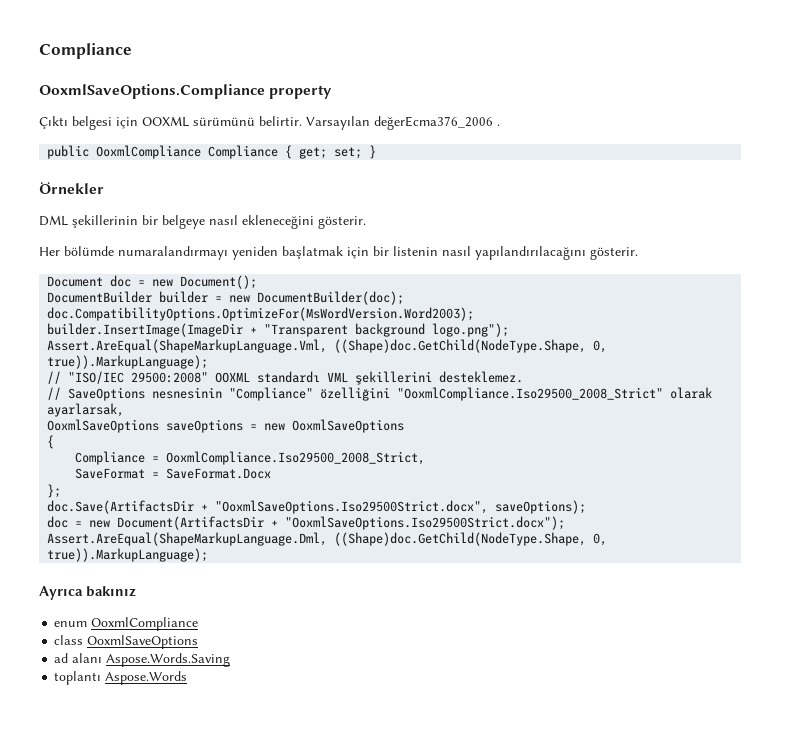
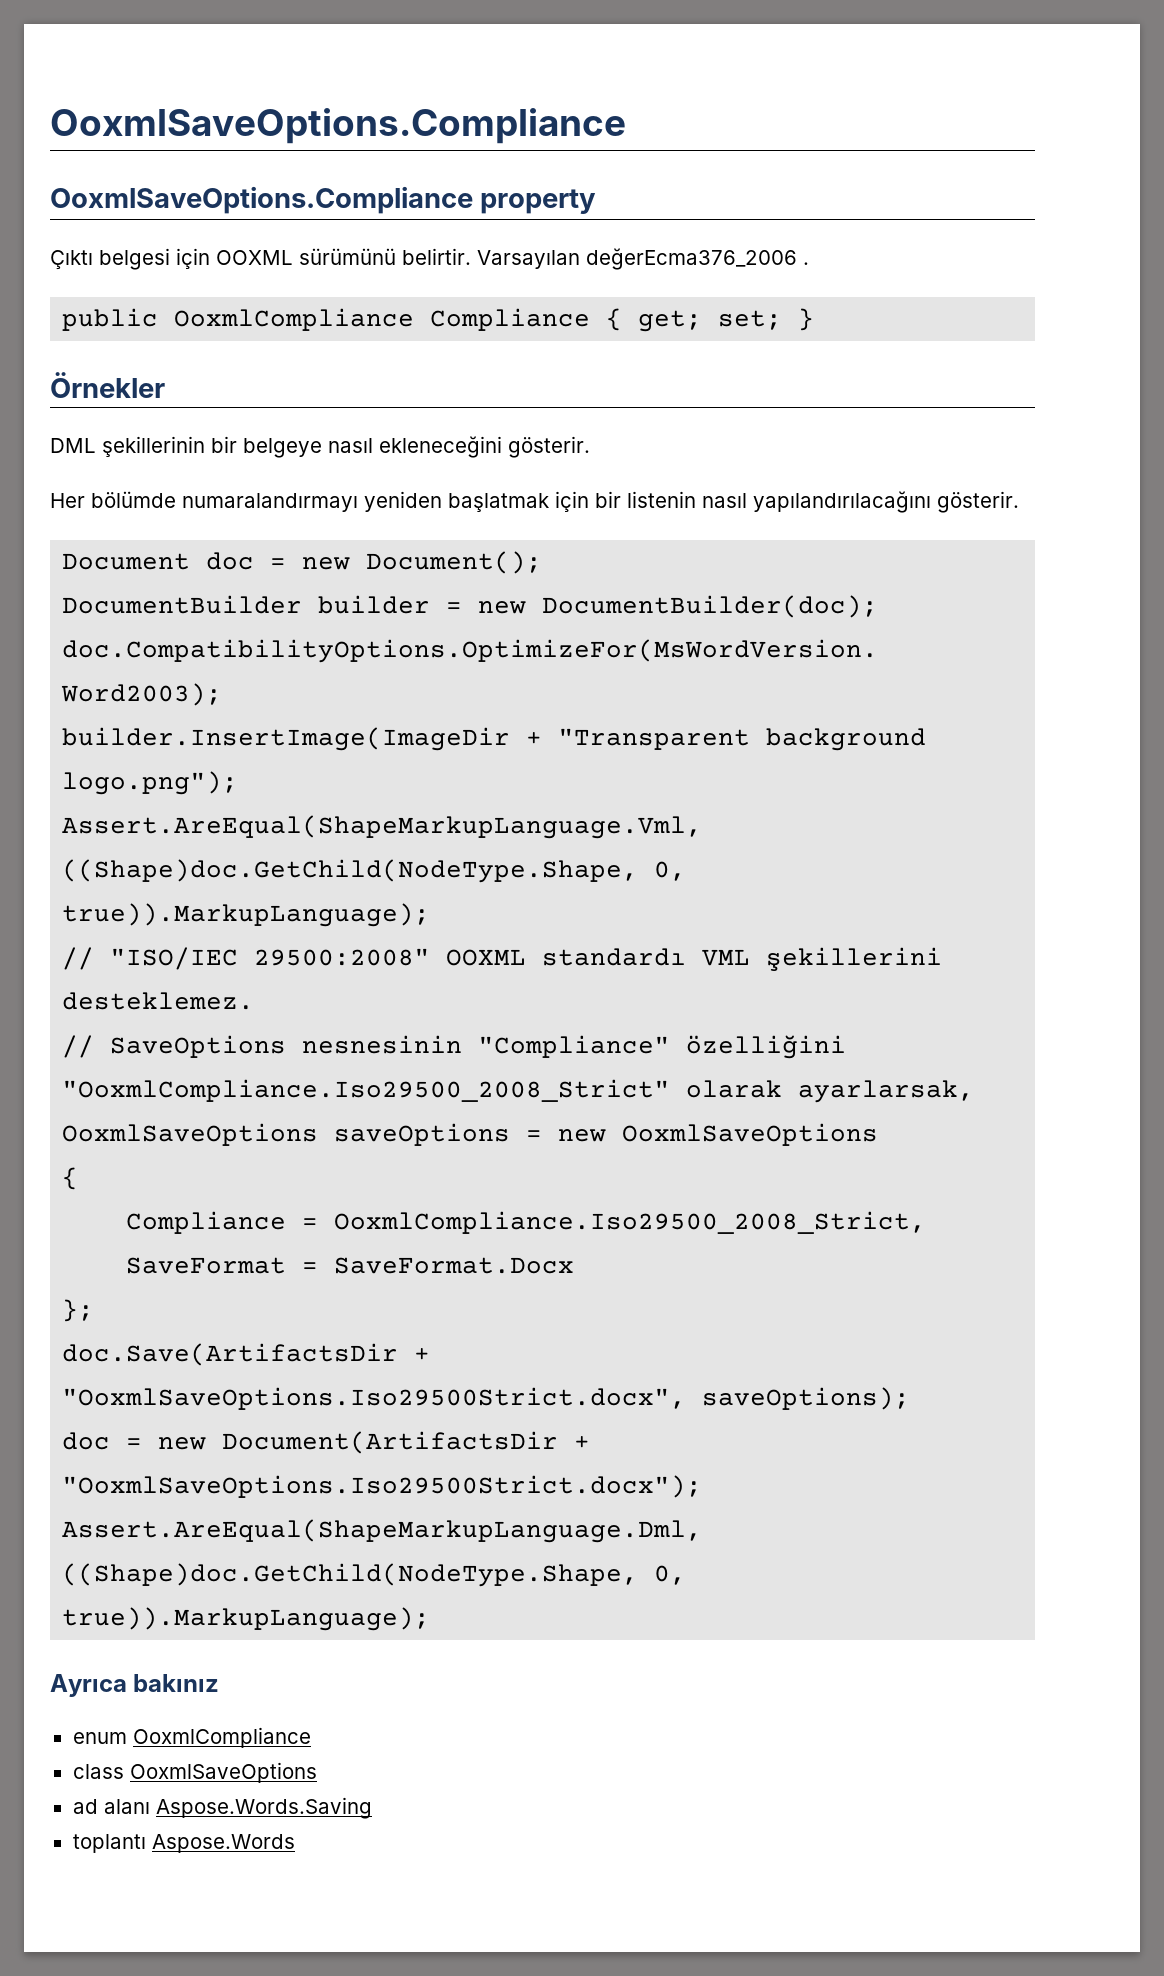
[39,43,132,59] Compliance -> [50,108,626,144] OoxmlSaveOptions.Compliance

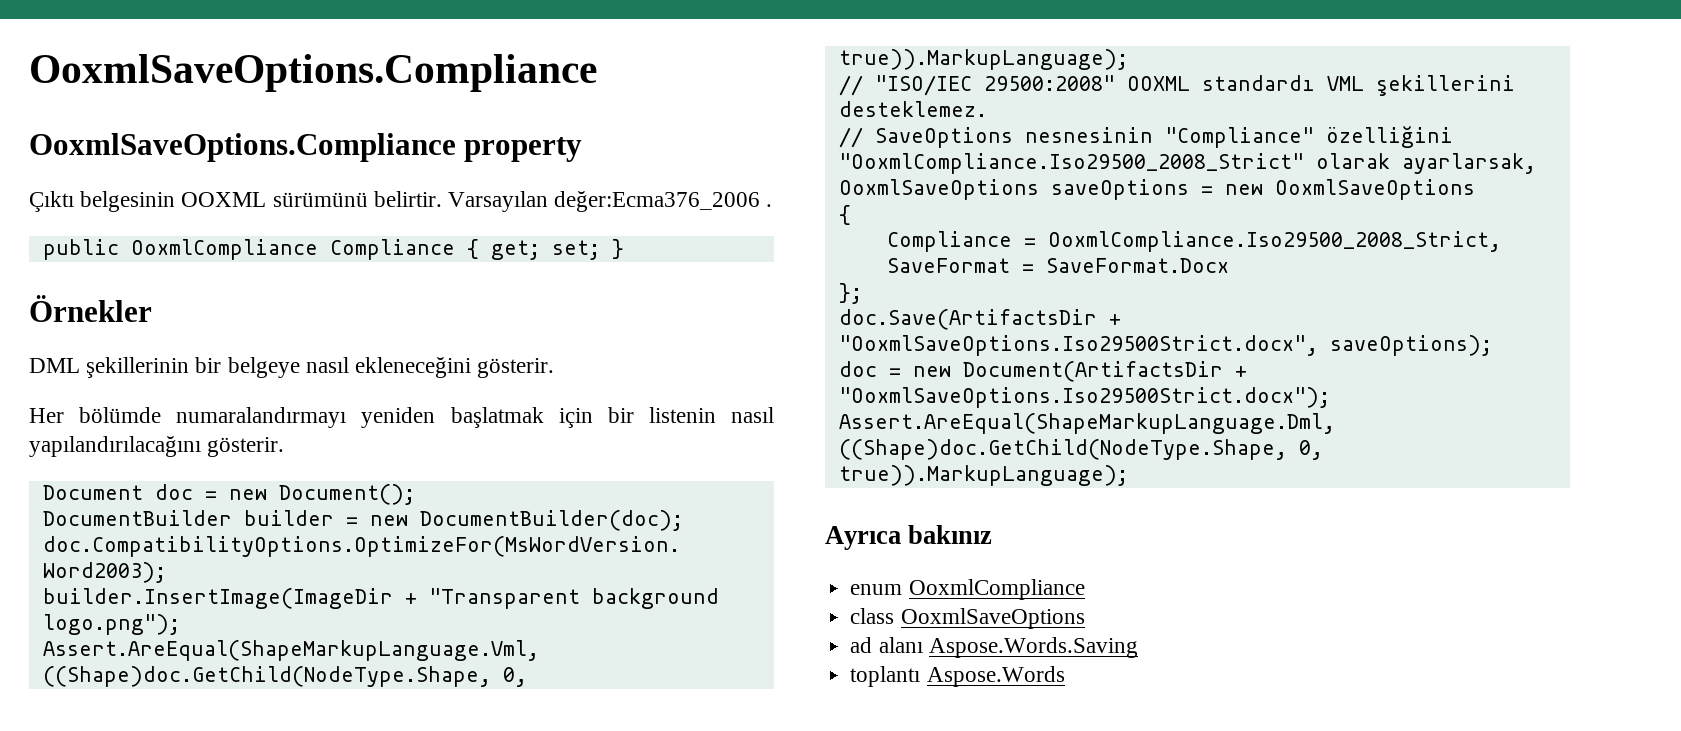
[99,248,210,270] belgesi için -> [80,191,176,212] belgesinin
[586,248,797,270] değerEcma376_2006 -> [554,191,761,212] değer:Ecma376_2006

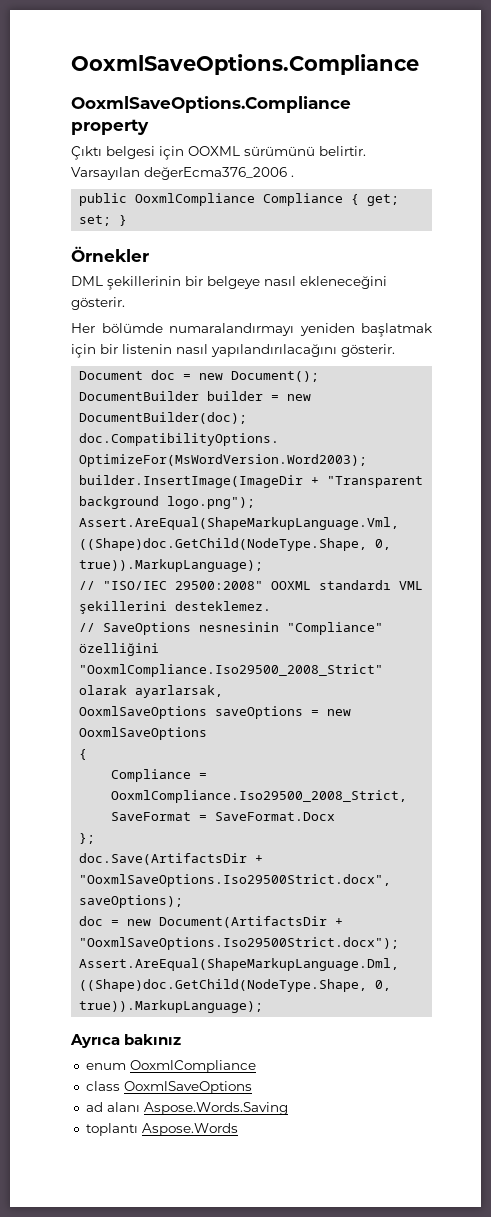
[80,191,176,212] belgesinin -> [106,146,184,160] belgesi için
[554,191,761,212] değer:Ecma376_2006 -> [144,167,287,180] değerEcma376_2006

